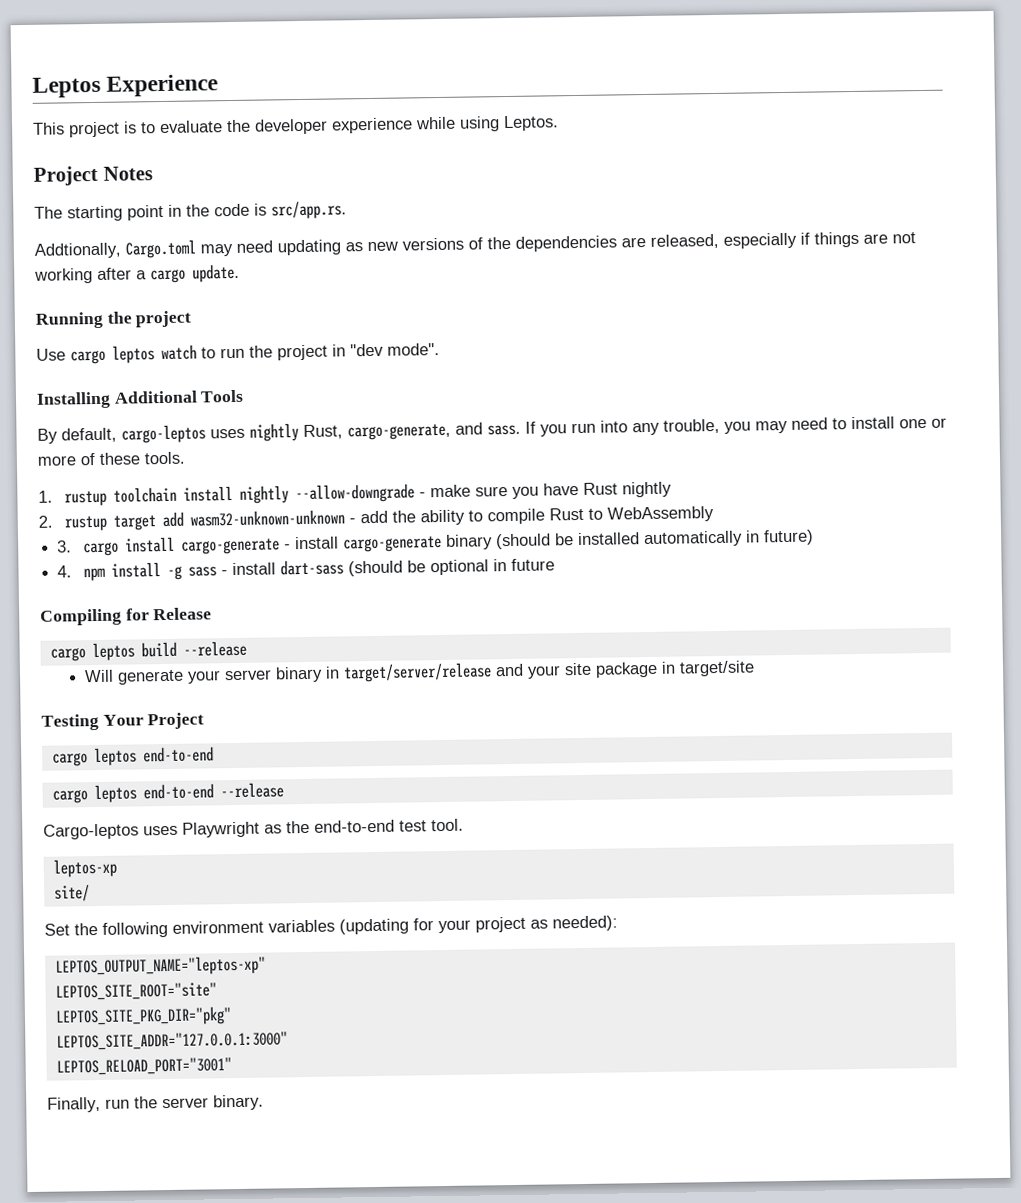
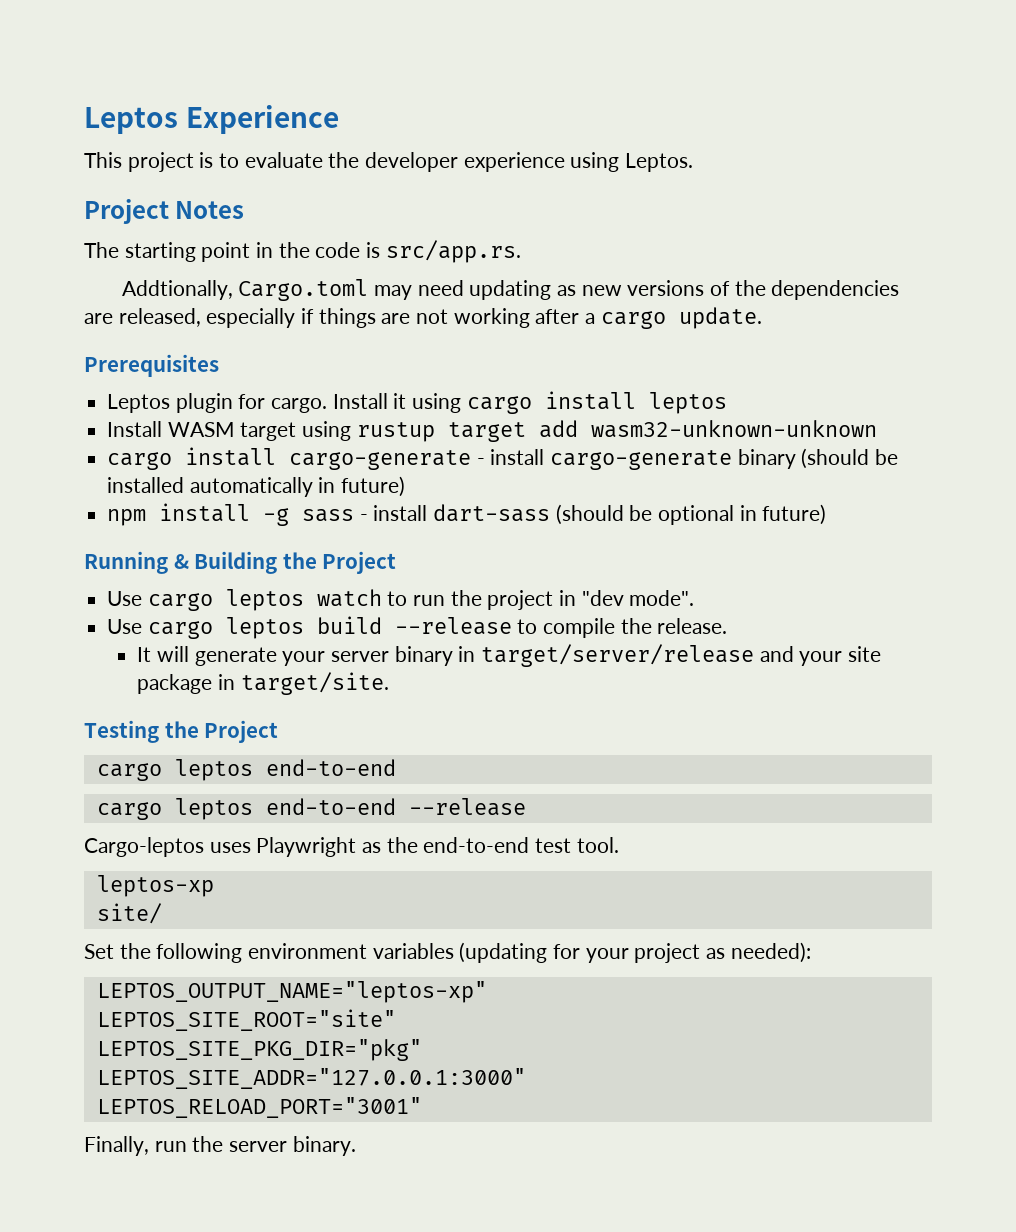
[415,116,456,130] while -> (565, 162) none
[35,310,192,329] [36,343,440,365] [36,389,245,409] [37,416,947,444] [37,451,185,466] [38,481,672,507] [38,506,714,532] [57,540,73,553] Running the project // Use cargo leptos watch to run the project in "dev mode". // Installing Additional Tools // By default, cargo-leptos uses nightly Rust, cargo-generate, and sass. If you run into any trouble, you may need to install one or more of these tools. // 1. rustup toolchain install nightly --allow-downgrade - make sure you have Rust nightly // 2. rustup target add wasm32-unknown-unknown - add the ability to compile Rust to WebAssembly // 3. -> [84,354,219,377] [107,391,727,414] [107,420,877,442] Prerequisites // Leptos plugin for cargo. Install it using cargo install leptos // Install WASM target using rustup target add wasm32-unknown-unknown //
[57,565,73,578] 4. -> (406, 486) none
[510,558,555,571] [40,607,213,626] [49,640,247,662] [83,669,114,683] future // Compiling for Release // cargo leptos build --release // Will -> [762,504,827,525] [84,551,397,574] [107,589,695,611] [107,616,728,639] [137,646,190,662] future) // Running & Building the Project // Use cargo leptos watch to run the project in "dev mode". // Use cargo leptos build --release to compile the release. // It will
[678,660,755,677] target/site -> [240,672,389,695] target/site.
[102,714,144,726] Your -> [164,721,199,738] the

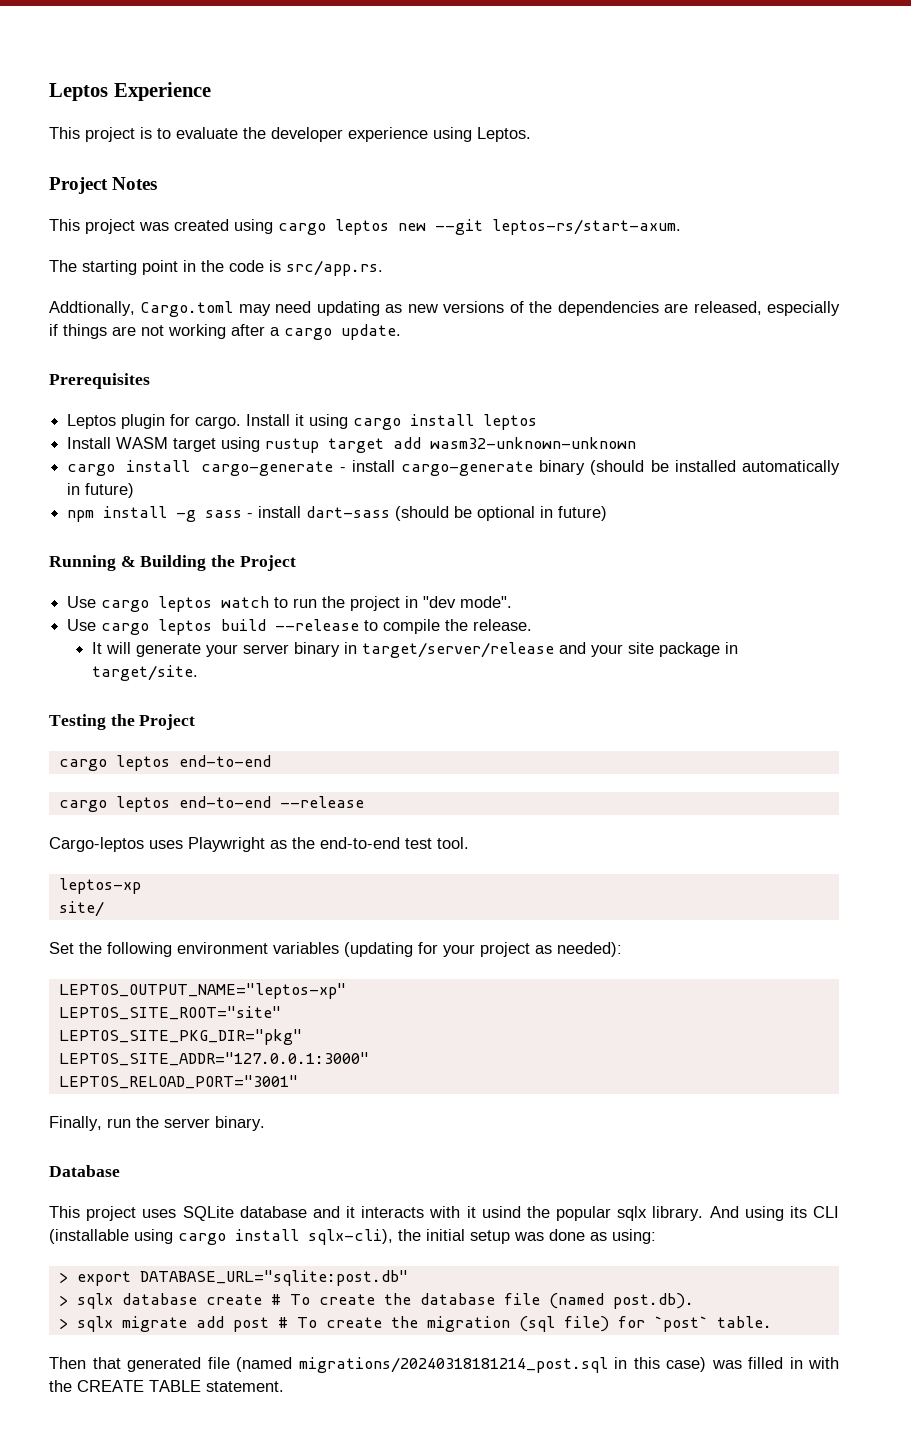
(245, 210) none -> [49,219,681,235] // This project was created using cargo leptos new --git leptos-rs/start-axum.
(356, 1146) none -> [49,1165,120,1177] [49,1206,839,1221] [49,1229,656,1245] [58,1270,408,1286] [58,1293,694,1309] [58,1316,772,1332] [49,1357,839,1373] [49,1380,284,1392] // Database // This project uses SQLite database and it interacts with it usind the popular sqlx library. And using its CLI (installable using cargo install sqlx-cli), the initial setup was done as using: // > export DATABASE_URL="sqlite:post.db" // > sqlx database create # To create the database file (named post.db). // > sqlx migrate add post # To create the migration (sql file) for `post` table. // Then that generated file (named migrations/20240318181214_post.sql in this case) was filled in with the CREATE TABLE statement.

